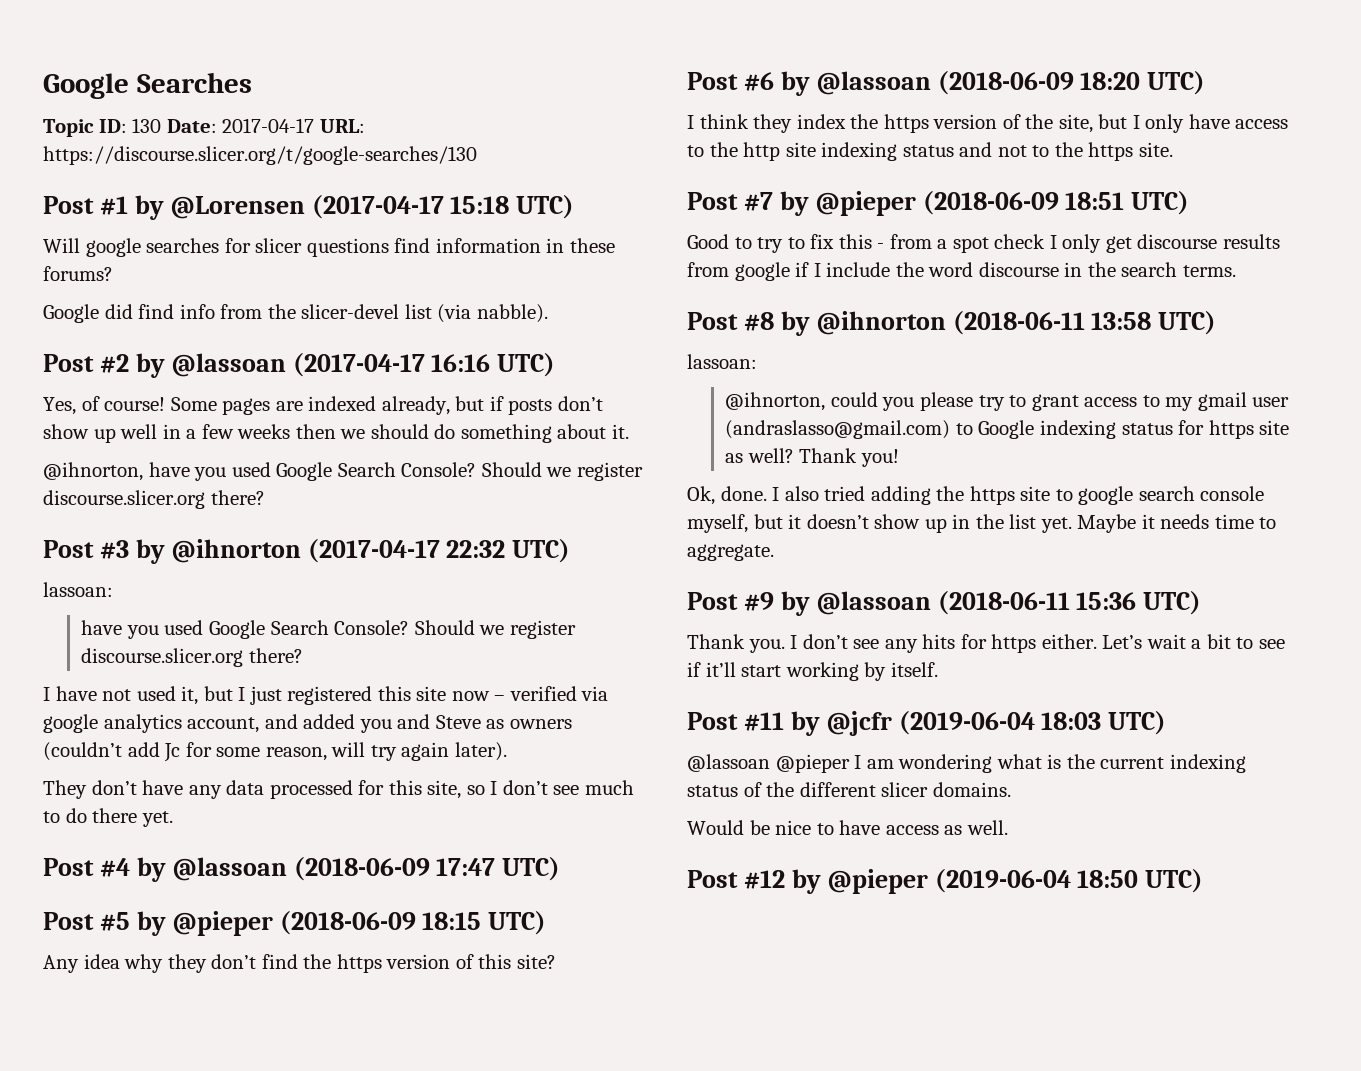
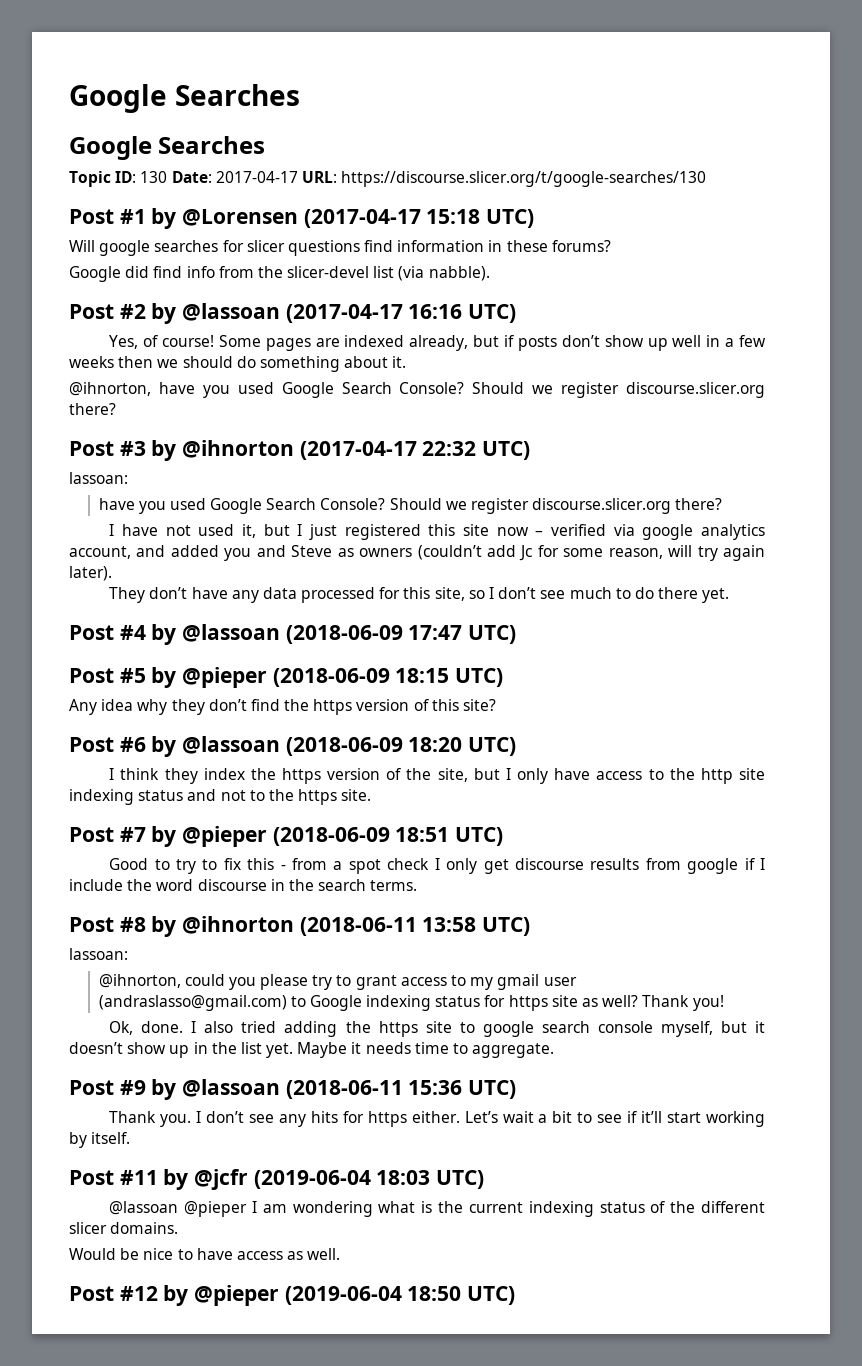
[43,72,252,99] Google Searches -> [69,84,300,113] [69,136,266,160] Google Searches // Google Searches

